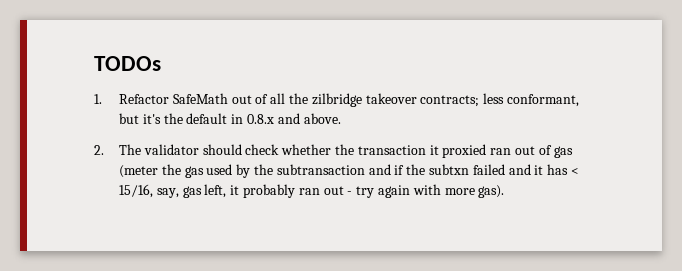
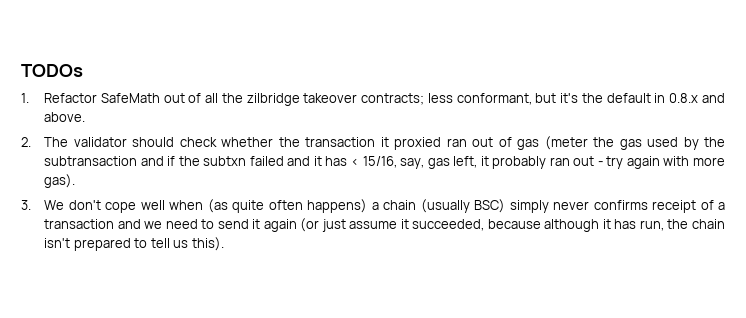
(505, 191) none -> [21,199,725,213] [44,218,726,232] [44,237,224,251] // 3. We don't cope well when (as quite often happens) a chain (usually BSC) simply never confirms receipt of a transaction and we need to send it again (or just assume it succeeded, because although it has run, the chain isn't prepared to tell us this).

